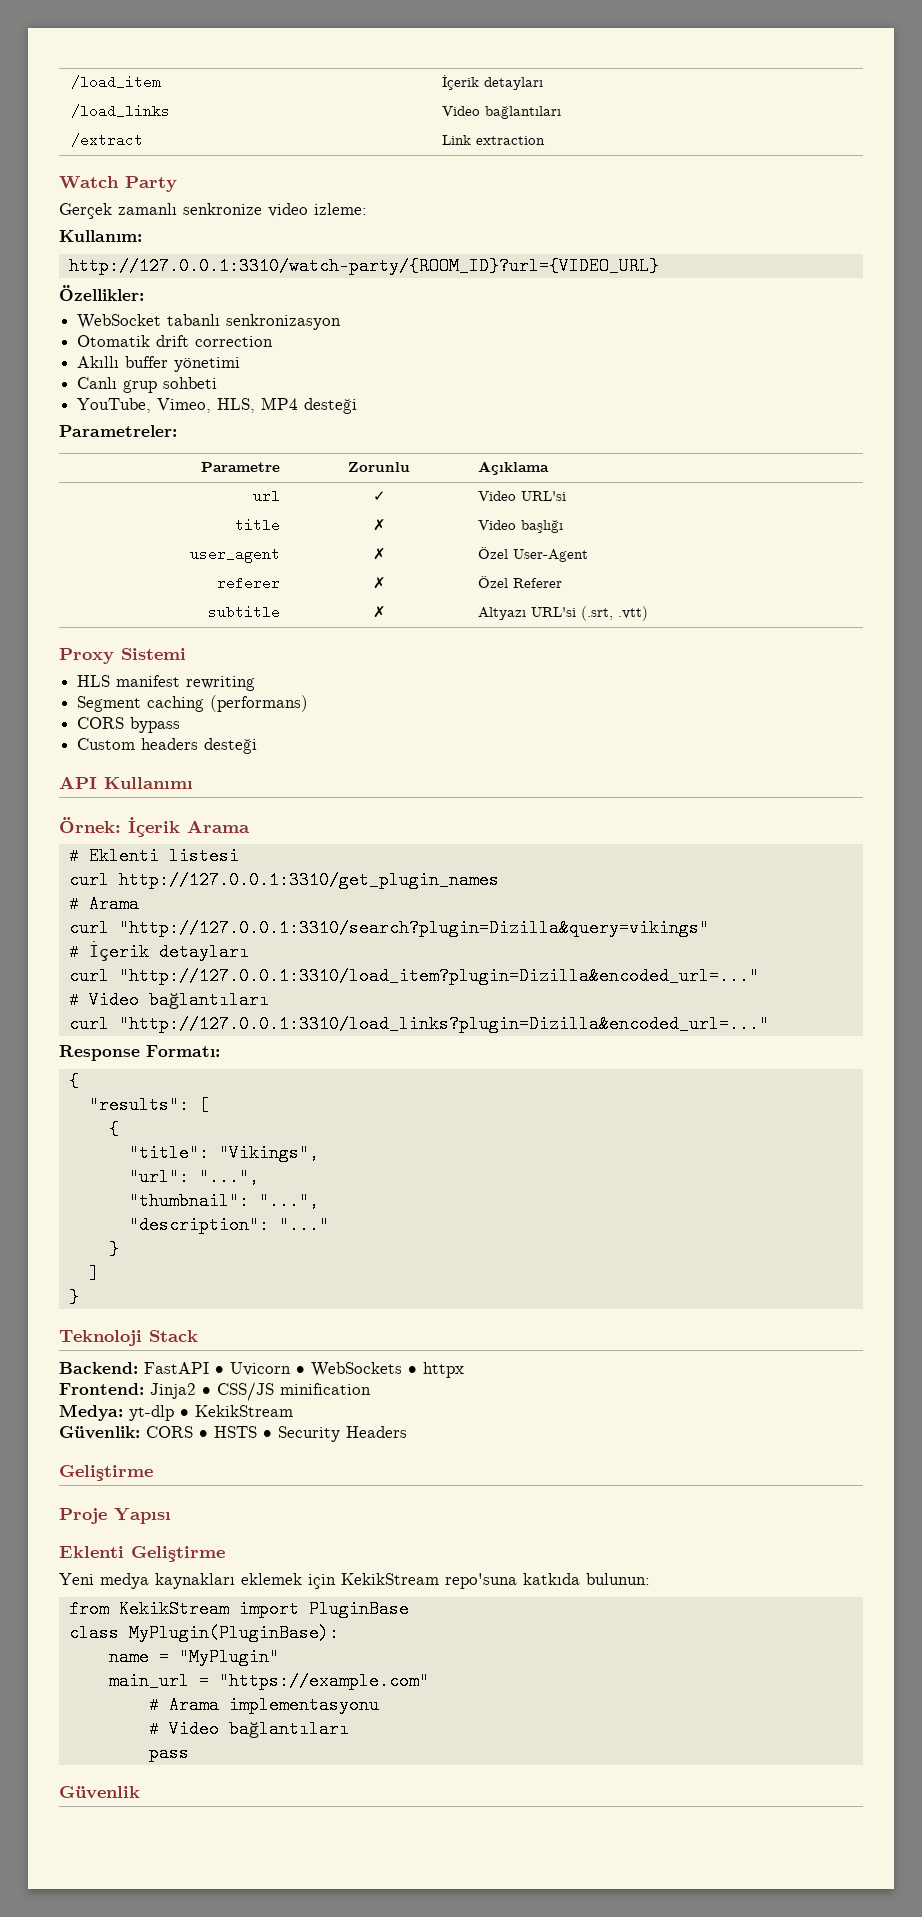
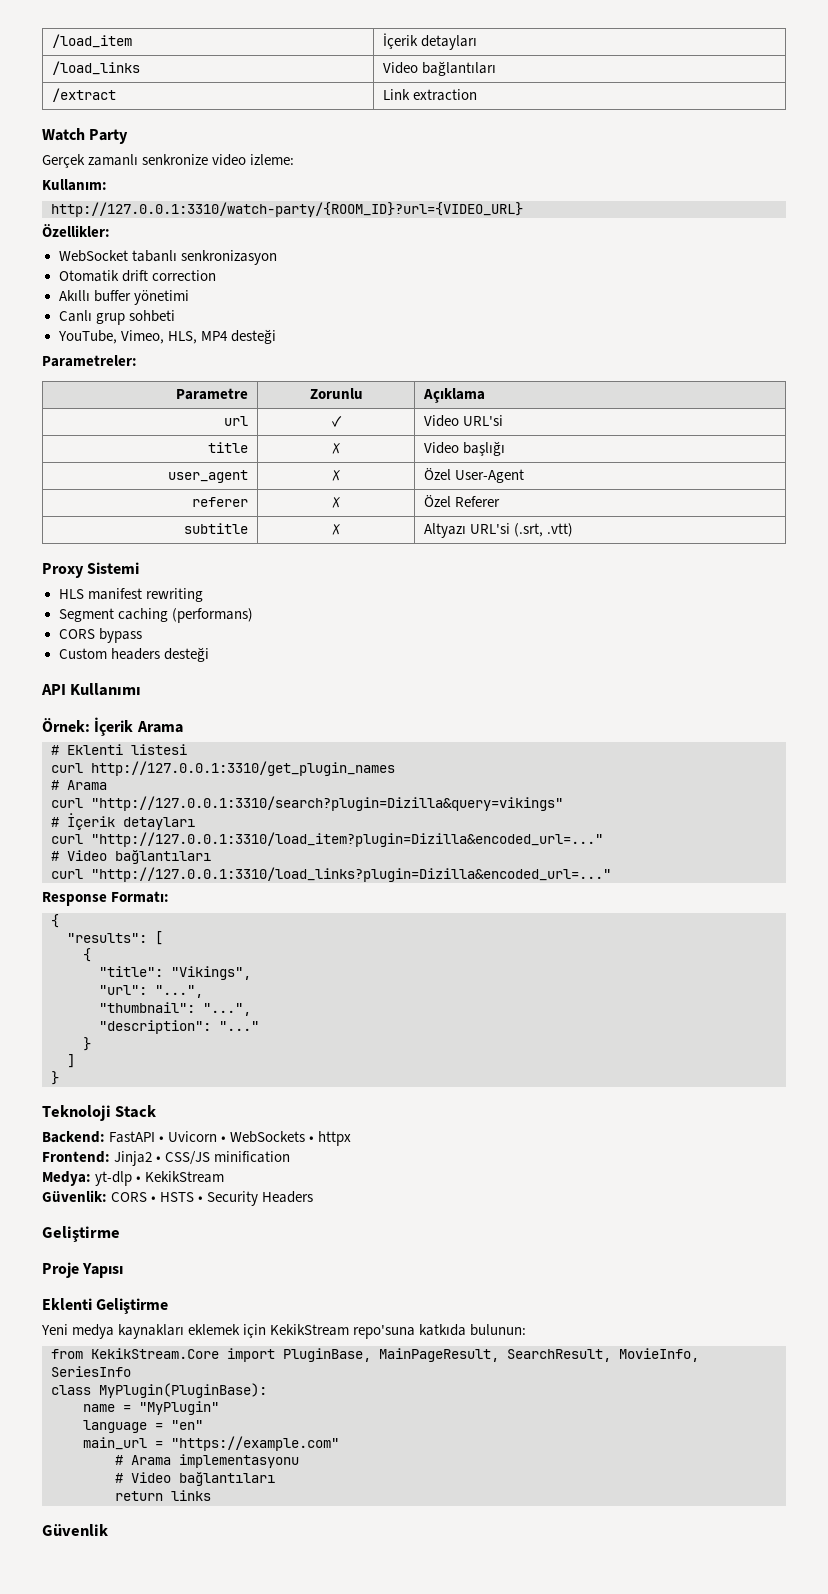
[118,1600,409,1618] KekikStream import PluginBase -> [91,1348,699,1362] [51,1366,131,1377] KekikStream.Core import PluginBase, MainPageResult, SearchResult, MovieInfo, SeriesInfo
(279, 1657) none -> [83,1420,203,1433] // language = "en"
[148,1744,189,1762] pass -> [115,1490,211,1501] return links

